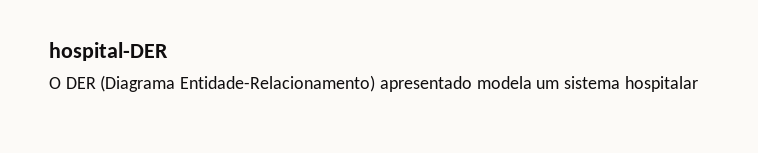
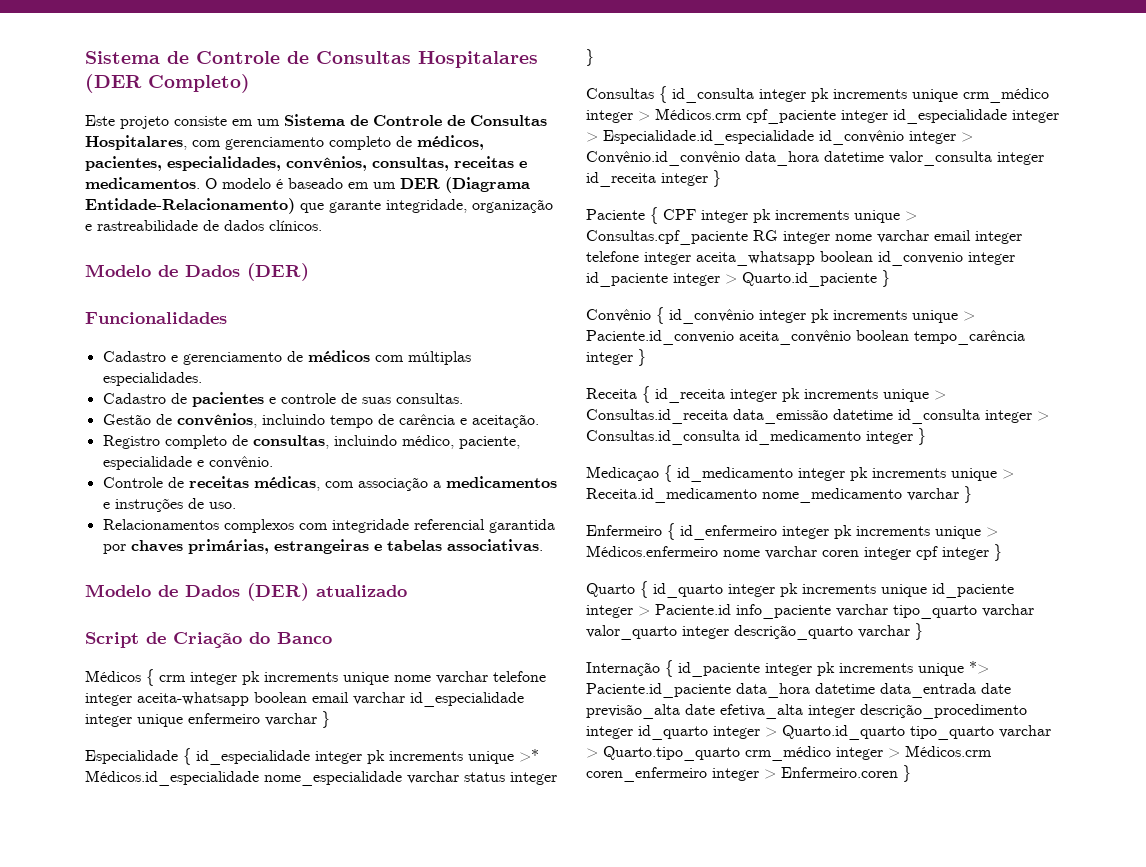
[49,42,168,61] [49,75,698,92] hospital-DER // O DER (Diagrama Entidade-Relacionamento) apresentado modela um sistema hospitalar -> [85,51,538,68] [85,74,250,93] [85,114,547,129] [85,135,484,150] [85,156,527,171] [85,177,530,193] [85,198,553,214] [85,220,322,231] [85,263,309,281] [85,312,227,324] [102,350,471,365] [102,372,202,386] [102,392,463,407] [102,413,539,428] [102,435,520,449] [102,456,273,470] [102,476,557,491] [102,498,236,512] [102,519,555,533] [102,539,543,554] [85,583,407,601] [85,632,332,648] [85,669,546,686] [85,692,524,707] [85,711,330,728] [85,748,539,765] [85,770,557,786] [586,49,594,66] [586,86,1049,103] [586,108,1059,124] [586,130,973,145] [586,151,1044,166] [586,170,721,187] [586,207,917,224] [586,230,1022,245] [586,251,1015,266] [586,270,890,287] [586,307,975,324] [586,330,1025,345] [586,349,646,366] [586,386,946,403] [586,409,1049,424] [586,428,926,445] [586,465,1014,482] [586,486,972,503] [586,523,998,540] [586,544,1002,561] [586,581,1014,598] [586,604,1034,619] [586,623,923,640] [586,660,989,677] [586,683,1011,698] [586,704,1027,719] [586,725,1051,740] [586,745,992,761] [586,765,911,782] Sistema de Controle de Consultas Hospitalares (DER Completo) // Este projeto consiste em um Sistema de Controle de Consultas Hospitalares, com gerenciamento completo de médicos, pacientes, especialidades, convênios, consultas, receitas e medicamentos. O modelo é baseado em um DER (Diagrama Entidade-Relacionamento) que garante integridade, organização e rastreabilidade de dados clínicos. // Modelo de Dados (DER) // Funcionalidades // Cadastro e gerenciamento de médicos com múltiplas especialidades. // Cadastro de pacientes e controle de suas consultas. // Gestão de convênios, incluindo tempo de carência e aceitação. // Registro completo de consultas, incluindo médico, paciente, especialidade e convênio. // Controle de receitas médicas, com associação a medicamentos e instruções de uso. // Relacionamentos complexos com integridade referencial garantida por chaves primárias, estrangeiras e tabelas associativas. // Modelo de Dados (DER) atualizado // Script de Criação do Banco // Médicos { crm integer pk increments unique nome varchar telefone integer aceita-whatsapp boolean email varchar id_especialidade integer unique enfermeiro varchar } // Especialidade { id_especialidade integer pk increments unique >* Médicos.id_especialidade nome_especialidade varchar status integer } // Consultas { id_consulta integer pk increments unique crm_médico integer > Médicos.crm cpf_paciente integer id_especialidade integer > Especialidade.id_especialidade id_convênio integer > Convênio.id_convênio data_hora datetime valor_consulta integer id_receita integer } // Paciente { CPF integer pk increments unique > Consultas.cpf_paciente RG integer nome varchar email integer telefone integer aceita_whatsapp boolean id_convenio integer id_paciente integer > Quarto.id_paciente } // Convênio { id_convênio integer pk increments unique > Paciente.id_convenio aceita_convênio boolean tempo_carência integer } // Receita { id_receita integer pk increments unique > Consultas.id_receita data_emissão datetime id_consulta integer > Consultas.id_consulta id_medicamento integer } // Medicaçao { id_medicamento integer pk increments unique > Receita.id_medicamento nome_medicamento varchar } // Enfermeiro { id_enfermeiro integer pk increments unique > Médicos.enfermeiro nome varchar coren integer cpf integer } // Quarto { id_quarto integer pk increments unique id_paciente integer > Paciente.id info_paciente varchar tipo_quarto varchar valor_quarto integer descrição_quarto varchar } // Internação { id_paciente integer pk increments unique *> Paciente.id_paciente data_hora datetime data_entrada date previsão_alta date efetiva_alta integer descrição_procedimento integer id_quarto integer > Quarto.id_quarto tipo_quarto varchar > Quarto.tipo_quarto crm_médico integer > Médicos.crm coren_enfermeiro integer > Enfermeiro.coren }

